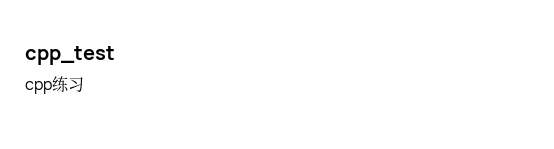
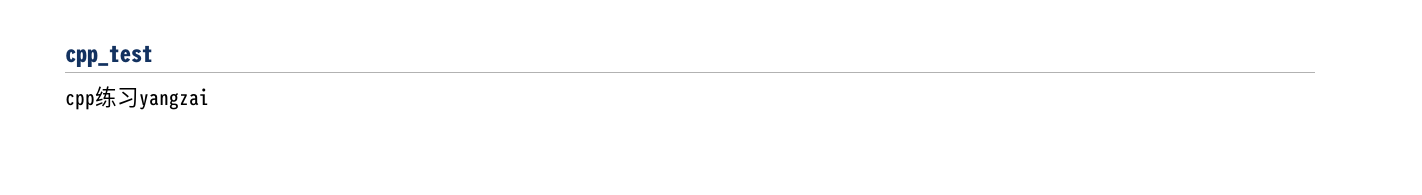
(84, 84) none -> [139,88,209,110] yangzai

